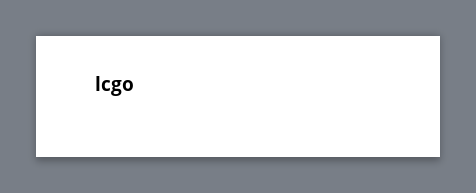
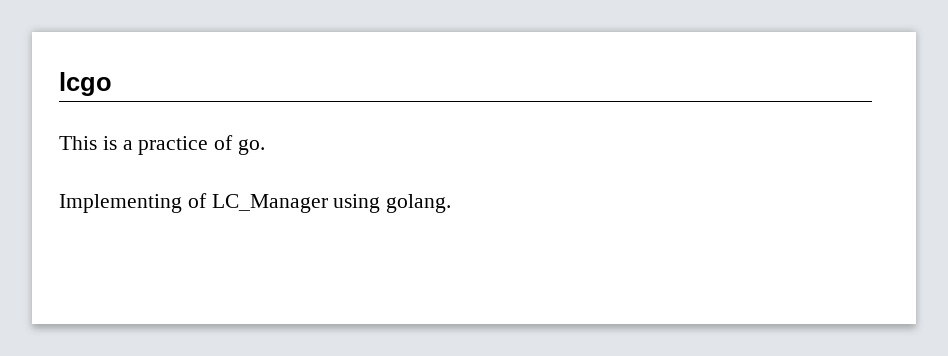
(134, 86) none -> [59,135,266,155] [59,193,452,213] // This is a practice of go. // Implementing of LC_Manager using golang.

